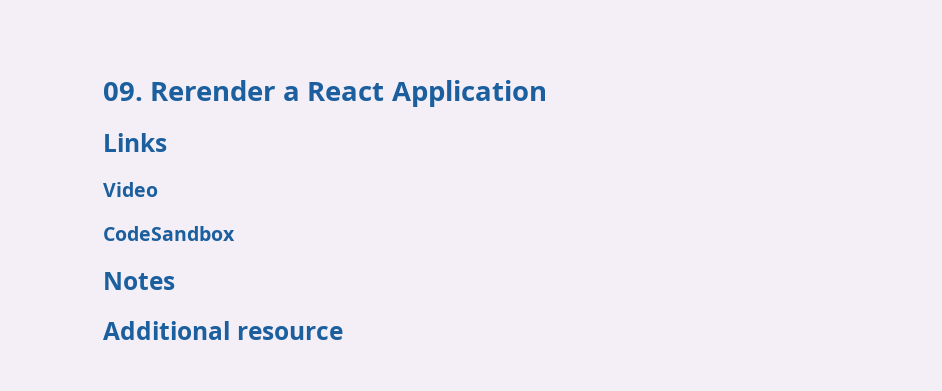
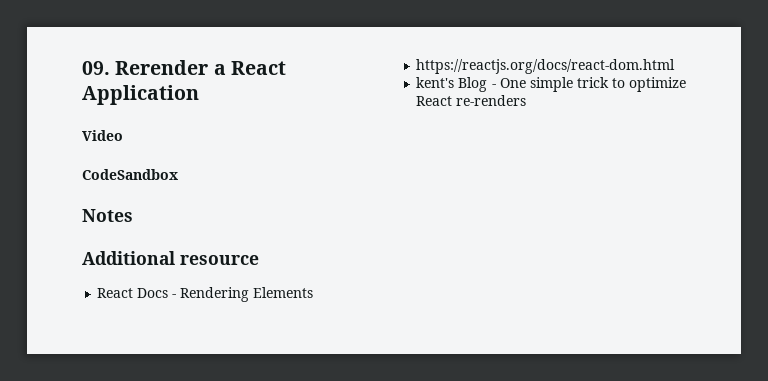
[103,133,167,152] // Links -> (199, 95) none
(343, 333) none -> [97,287,314,302] [416,59,676,74] [416,77,686,92] [416,95,527,106] // React Docs - Rendering Elements // https://reactjs.org/docs/react-dom.html // kent's Blog - One simple trick to optimize React re-renders

